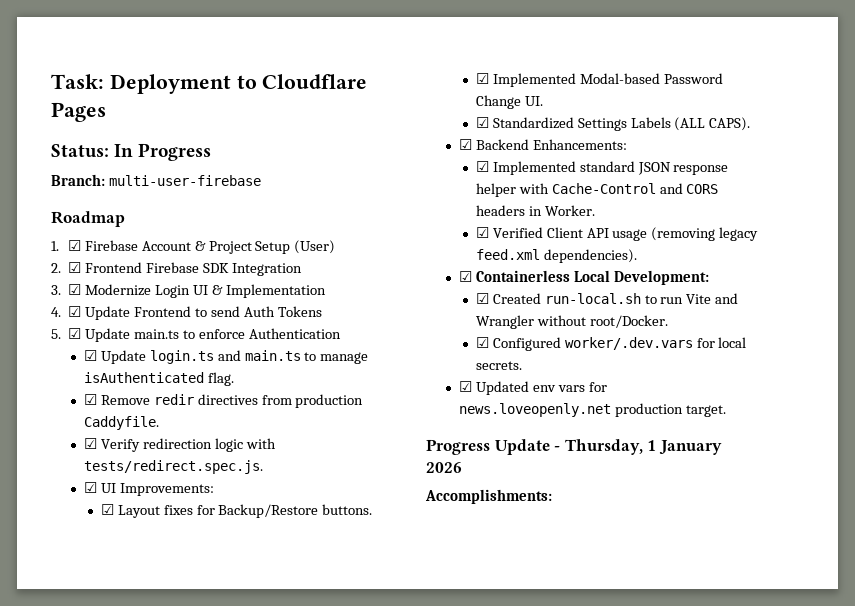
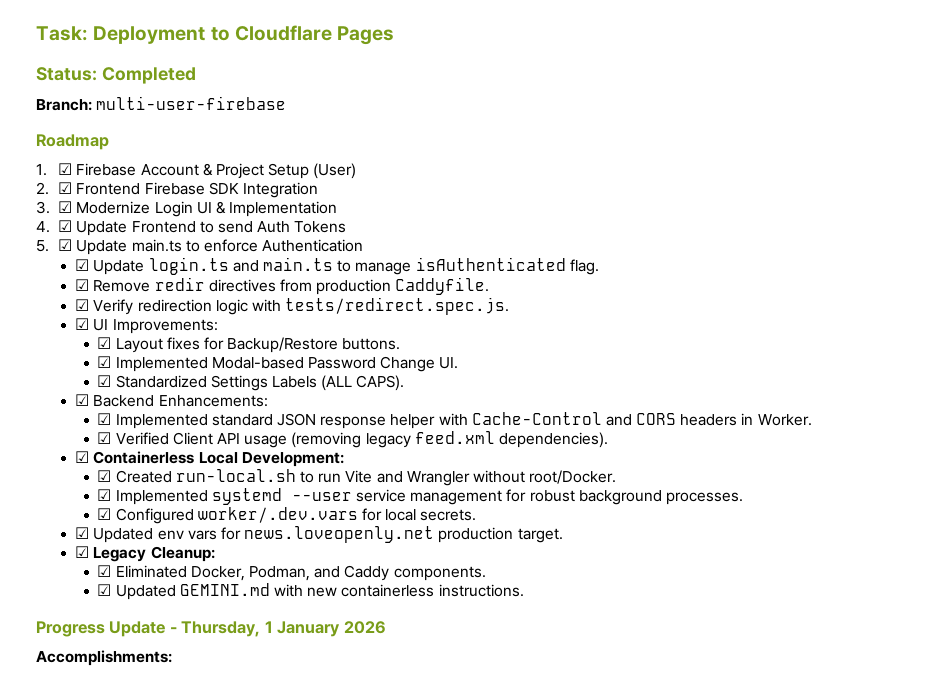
[114,143,212,161] In Progress -> [101,67,196,84] Completed
(668, 321) none -> [97,488,743,505] // ☑ Implemented systemd --user service management for robust background processes.
(726, 411) none -> [75,546,215,562] [97,565,486,581] [97,583,524,600] // ☑ Legacy Cleanup: // ☑ Eliminated Docker, Podman, and Caddy components. // ☑ Updated GEMINI.md with new containerless instructions.

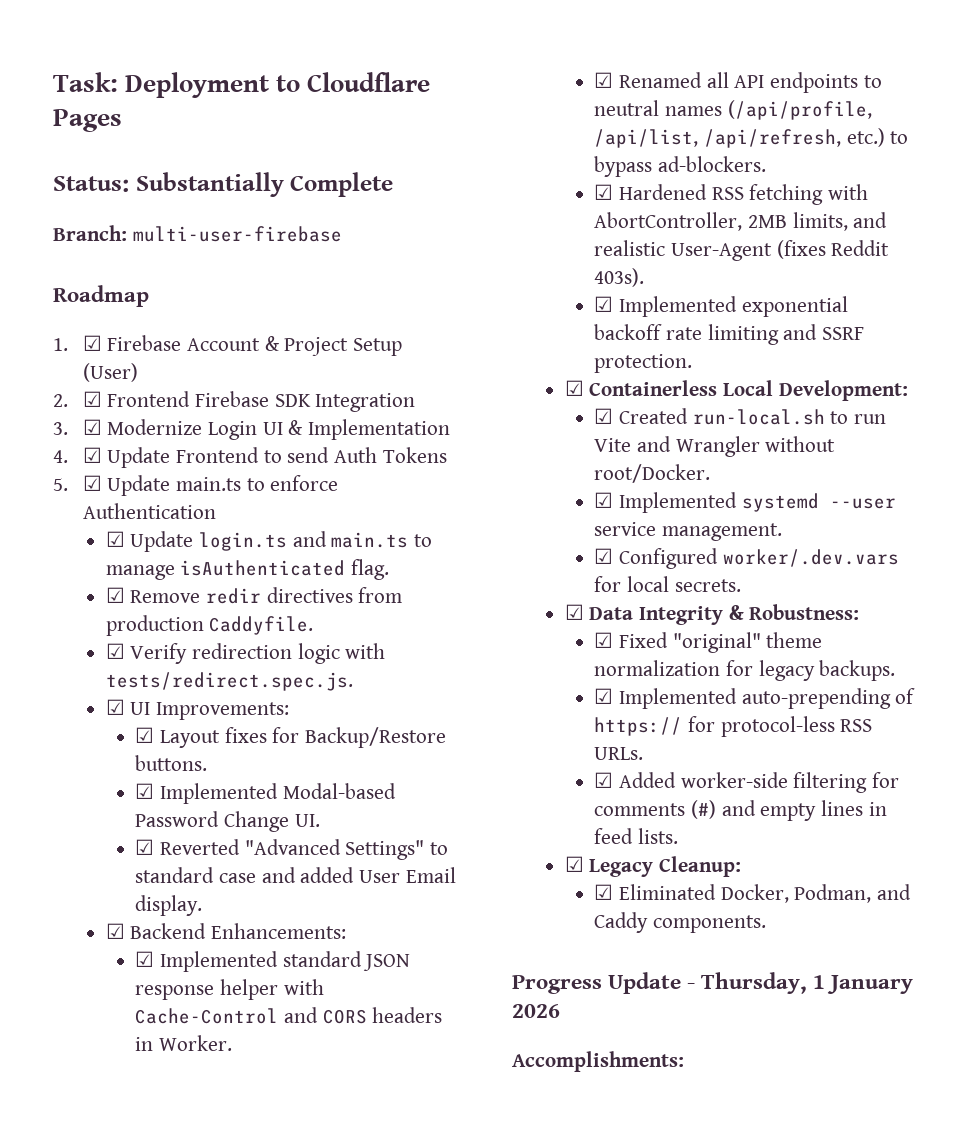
[101,67,196,84] Completed -> [135,172,394,197] Substantially Complete
[115,375,405,391] Standardized Settings Labels (ALL CAPS). -> [160,839,449,860] [135,867,456,883] [135,895,203,916] Reverted "Advanced Settings" to standard case and added User Email display.
[115,431,608,448] Verified Client API usage (removing legacy feed.xml dependencies). -> [619,72,882,93] [594,100,872,120] [594,128,909,148] [594,156,767,177] [594,184,869,205] [594,212,888,231] [594,240,890,261] [594,268,645,287] [594,296,848,317] [594,324,865,345] [594,354,693,373] Renamed all API endpoints to neutral names (/api/profile, /api/list, /api/refresh, etc.) to bypass ad-blockers. // ☑ Hardened RSS fetching with AbortController, 2MB limits, and realistic User-Agent (fixes Reddit 403s). // ☑ Implemented exponential backoff rate limiting and SSRF protection.
[410,489,743,505] management for robust background processes. -> [662,523,783,541] management.
[93,526,563,543] Updated env vars for news.loveopenly.net production target. -> [589,604,860,625] [594,632,823,653] [594,660,896,681] [594,688,916,709] [594,716,873,737] [594,747,644,760] [594,772,900,793] [594,800,887,821] [594,828,679,844] Data Integrity & Robustness: // ☑ Fixed "original" theme normalization for legacy backups. // ☑ Implemented auto-prepending of https:// for protocol-less RSS URLs. // ☑ Added worker-side filtering for comments (#) and empty lines in feed lists.
[97,583,524,600] // ☑ Updated GEMINI.md with new containerless instructions. -> (767, 924) none

